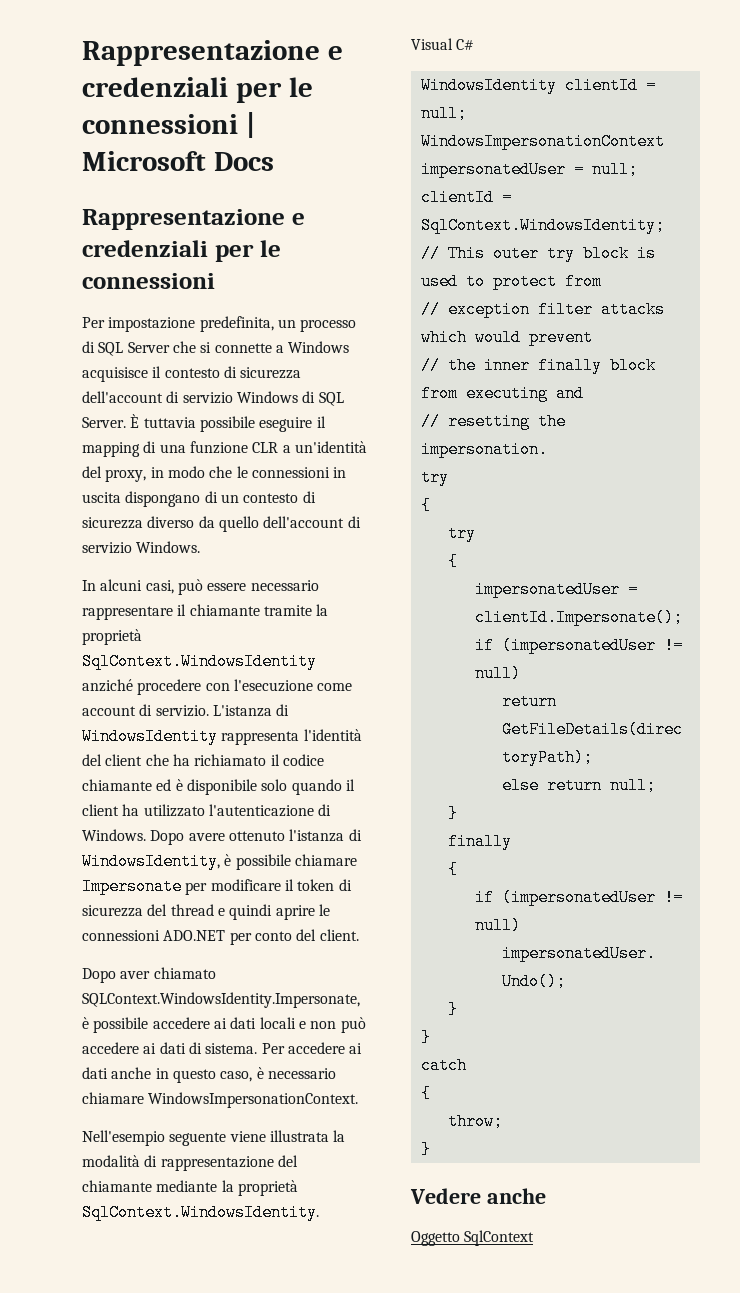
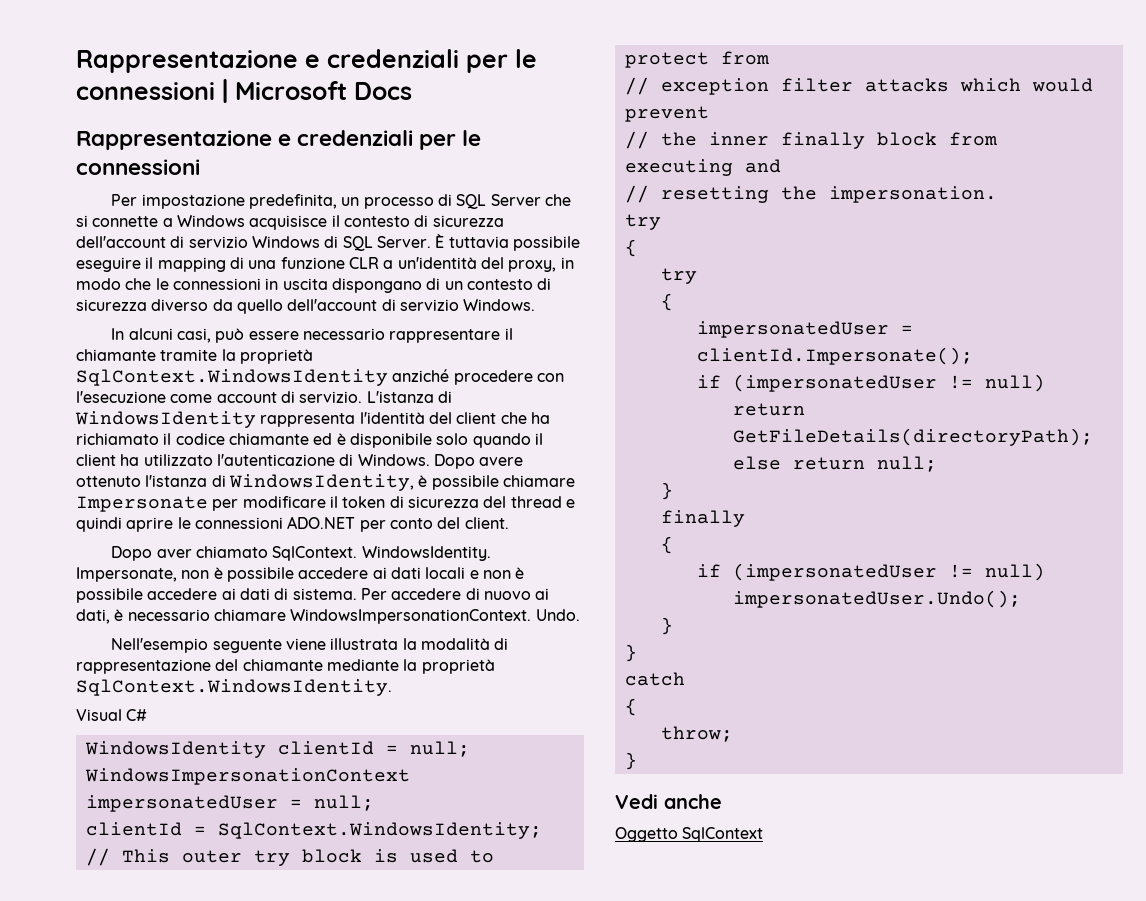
[82,992,360,1008] SQLContext.WindowsIdentity.Impersonate, -> [272,546,491,561] [76,567,210,582] SqlContext. WindowsIdentity. Impersonate, non
[340,1017,366,1033] può -> [515,567,525,579] [76,588,143,603] è possibile
[349,1043,363,1054] [82,1067,253,1083] ai dati anche in questo caso, -> [465,588,550,600] [76,609,110,624] di nuovo ai dati,
(359, 1100) none -> [535,609,580,621] Undo.
[410,1188,481,1204] Vedere -> [615,794,658,809] Vedi

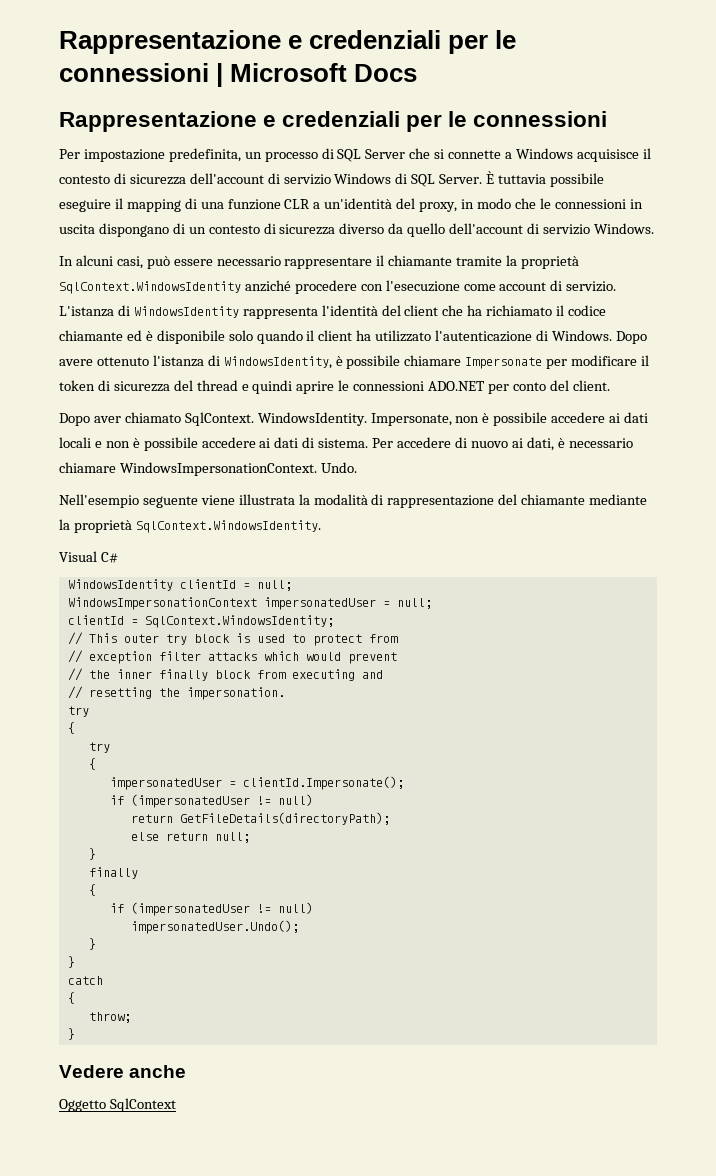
[615,794,658,809] Vedi -> [59,1065,124,1078] Vedere

